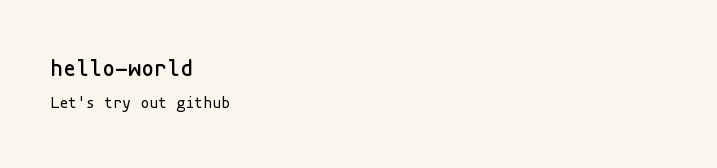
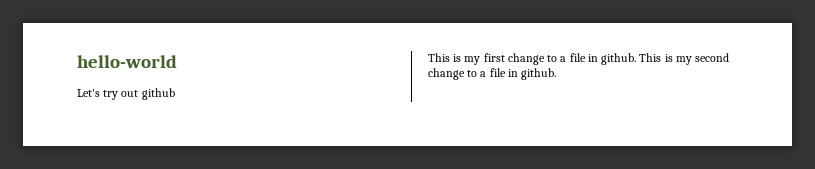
(230, 104) none -> [428,53,730,65] [428,68,557,80] // This is my first change to a file in github. This is my second change to a file in github.

